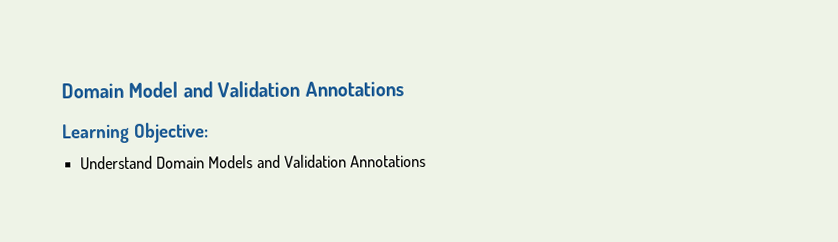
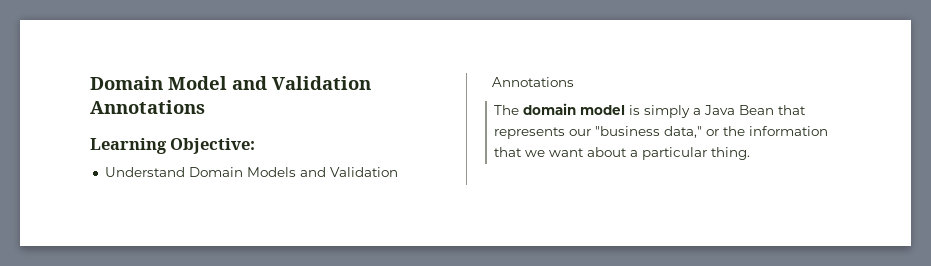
(427, 161) none -> [494,103,807,118] [494,126,829,139] [494,147,751,160] // The domain model is simply a Java Bean that represents our "business data," or the information that we want about a particular thing.

